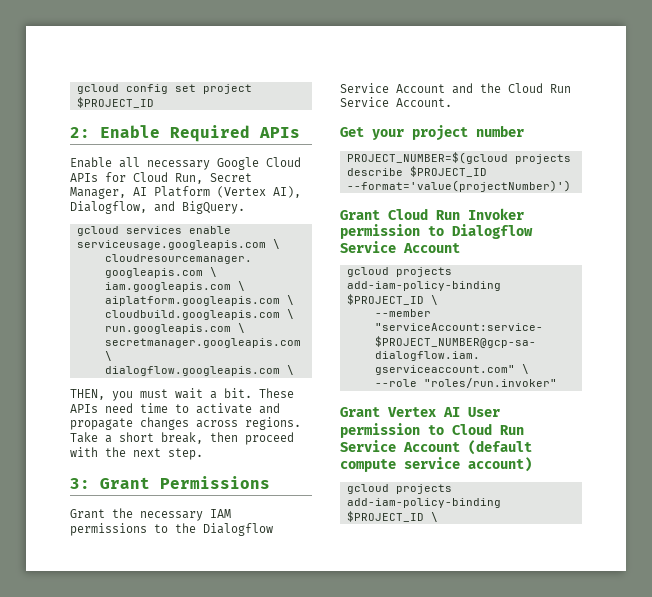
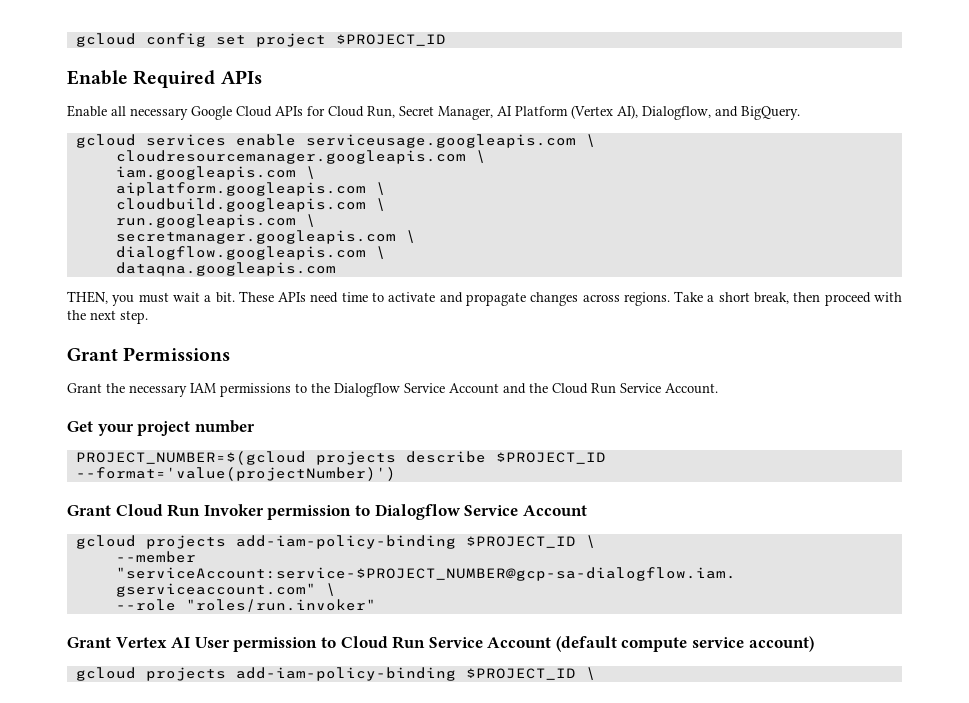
[70,127,90,138] 2: -> (446, 40) none
(294, 370) none -> [115,262,336,276] // dataqna.googleapis.com
[70,478,90,489] 3: -> (148, 317) none

